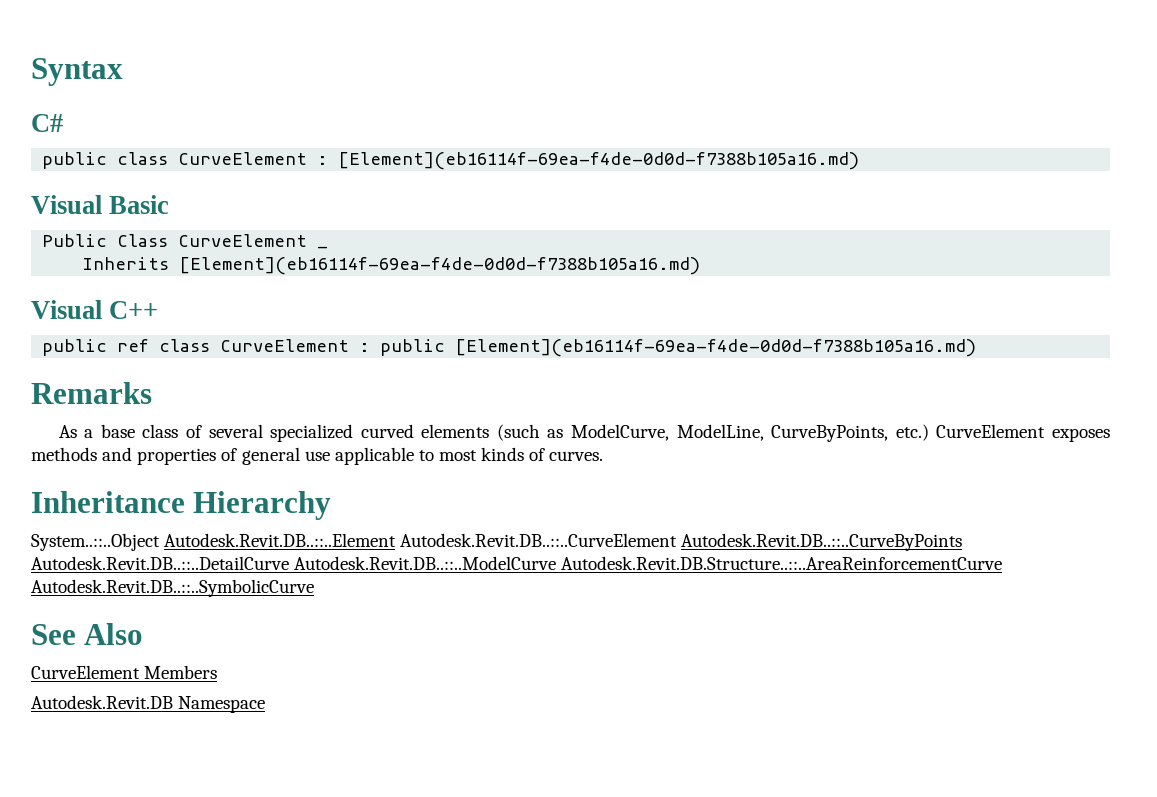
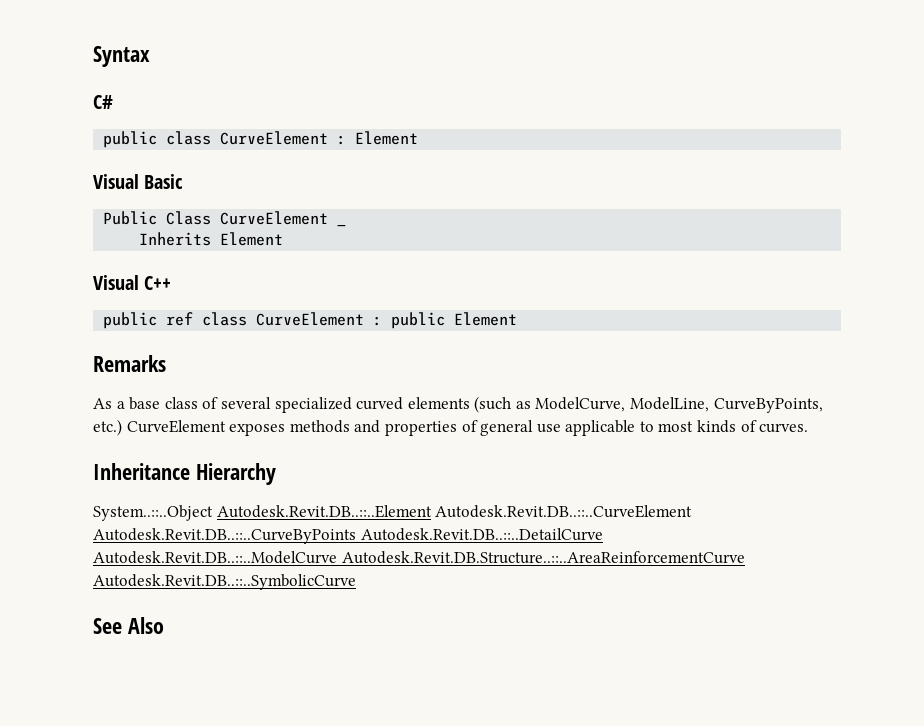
[338,152,860,170] [Element](eb16114f-69ea-f4de-0d0d-f7388b105a16.md) -> [355,131,419,145] Element
[179,257,701,275] [Element](eb16114f-69ea-f4de-0d0d-f7388b105a16.md) -> [220,232,284,246] Element
[455,339,977,357] [Element](eb16114f-69ea-f4de-0d0d-f7388b105a16.md) -> [454,312,518,326] Element
[31,665,218,679] [31,695,266,713] // CurveElement Members // Autodesk.Revit.DB Namespace -> (164, 625) none

